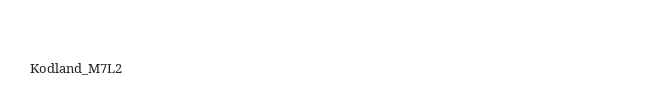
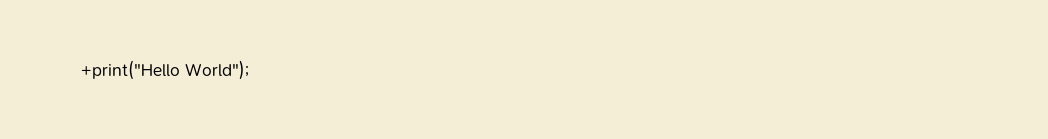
[30,63,122,75] Kodland_M7L2 -> [81,60,249,80] +print("Hello World");

